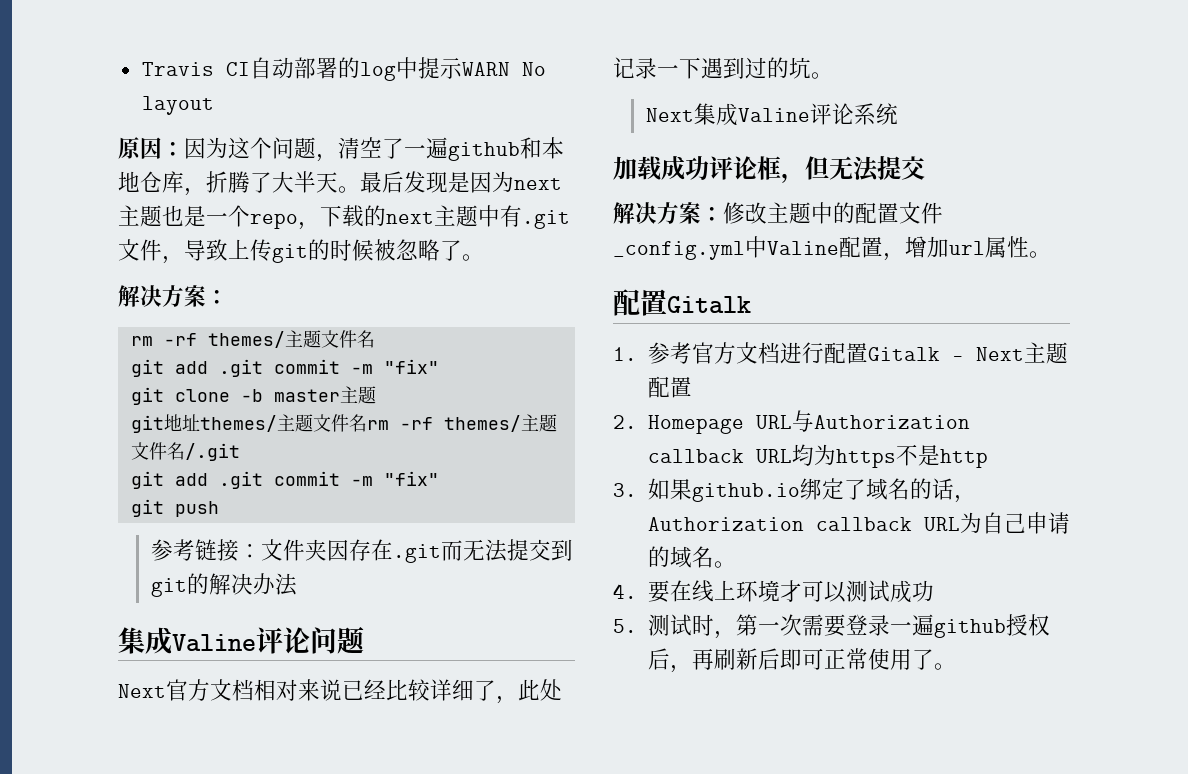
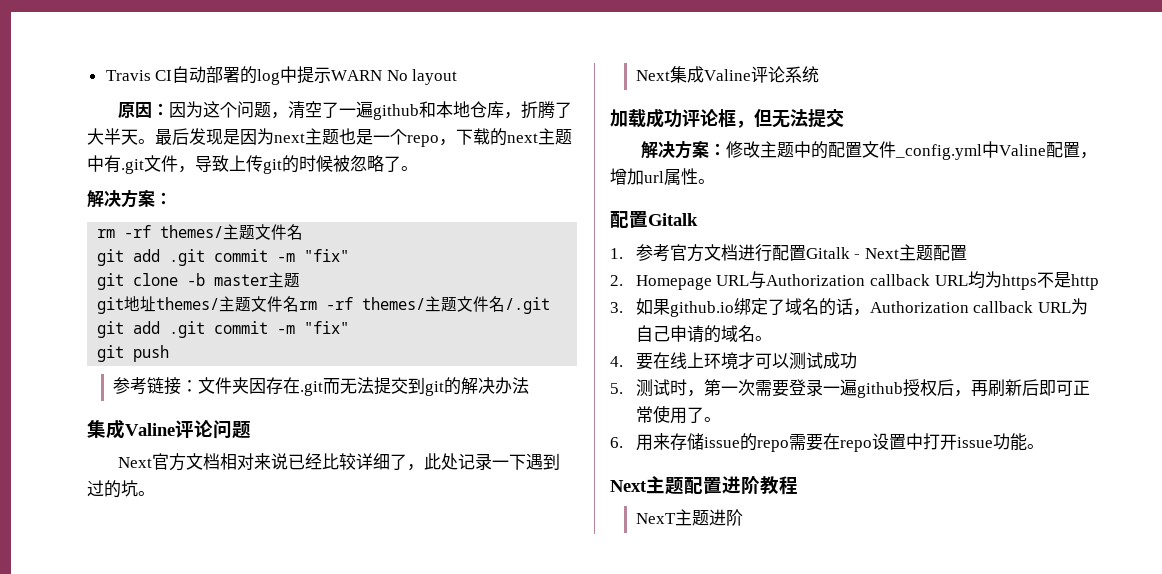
(956, 666) none -> [610,433,1044,452] [610,475,798,495] [635,509,743,526] // 6.用来存储issue的repo需要在repo设置中打开issue功能。 // Next主题配置进阶教程 // NexT主题进阶

